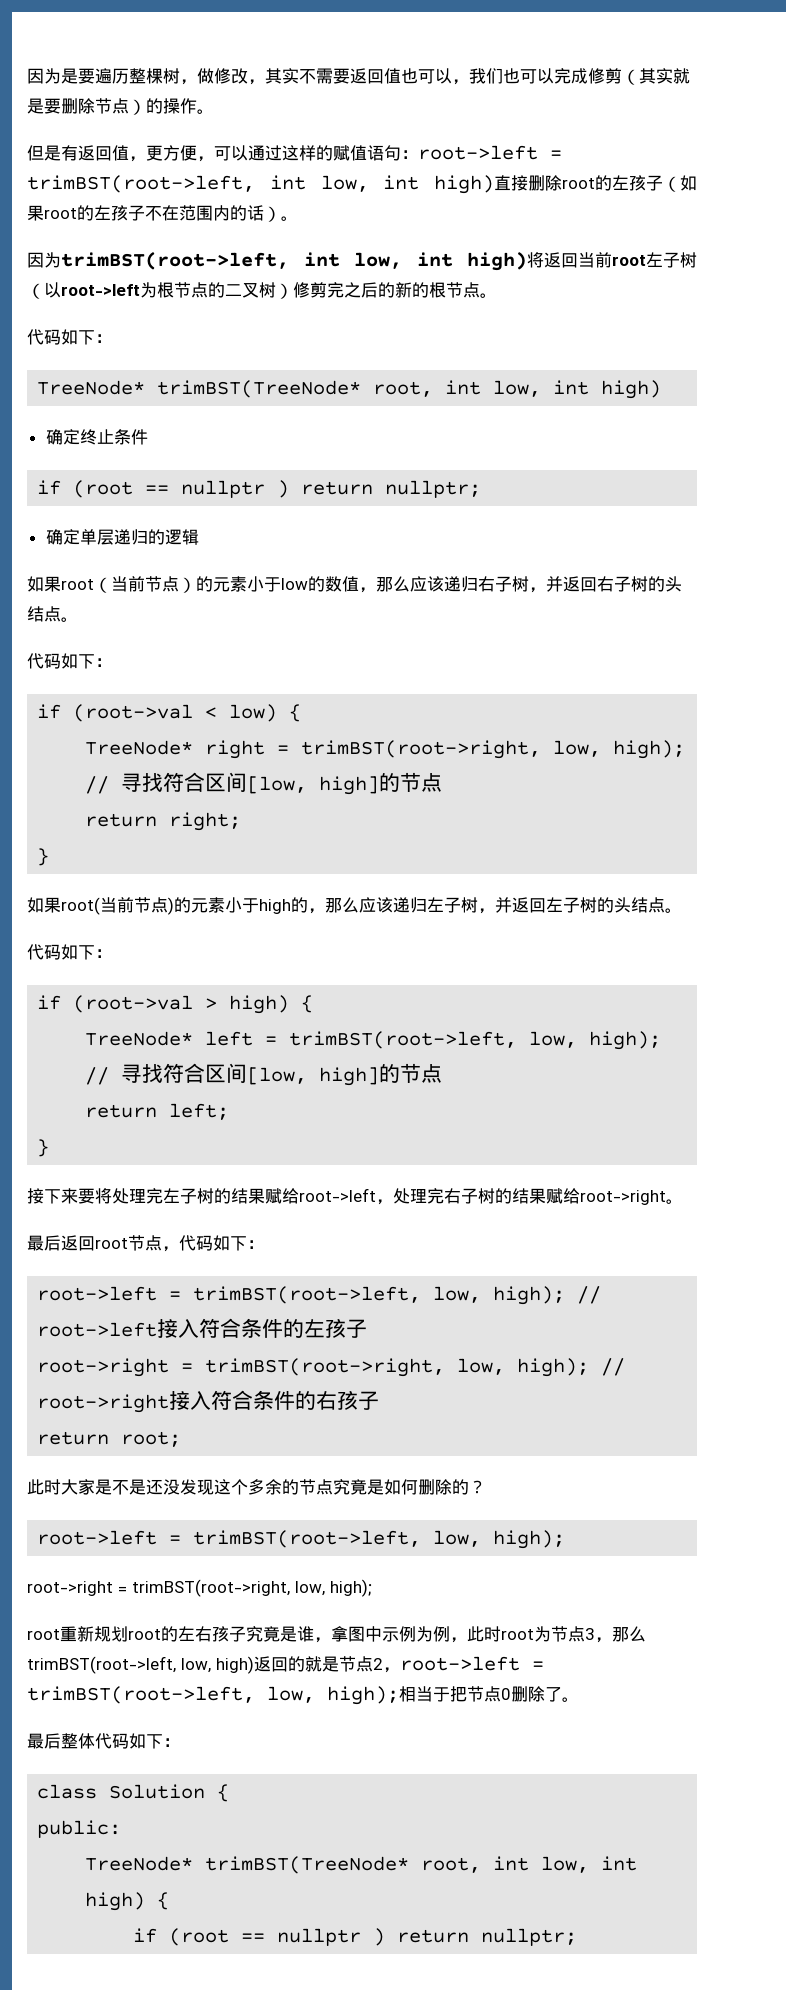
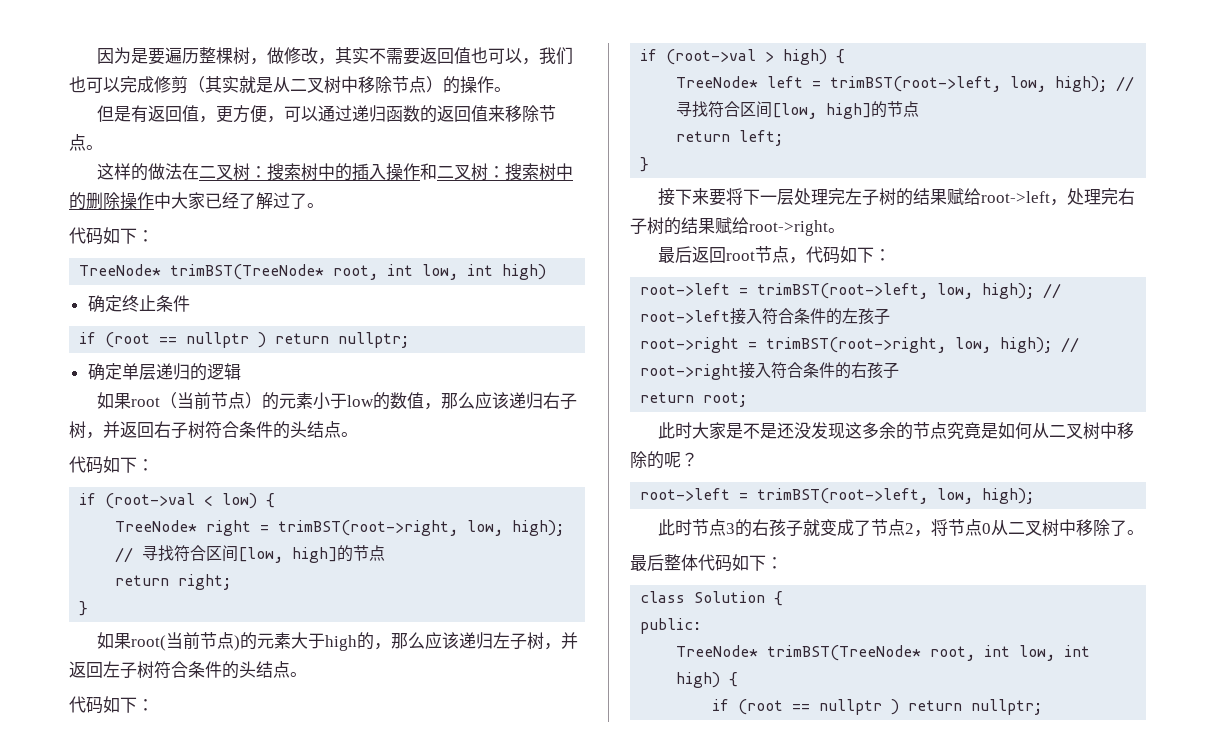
[44,98,78,114] 要删 -> [273,76,375,94] 从二叉树中移
[282,145,562,161] [27,175,697,194] [27,205,298,222] [27,252,697,271] [27,282,480,299] 这样的赋值语句：root->left = trimBST(root->left, int low, int high)直接删除root的左孩子（如果root的左孩子不在范围内的话）。 // 因为trimBST(root->left, int low, int high)将返回当前root左子树（以root->left为根节点的二叉树）修剪完之后的新的根节点 -> [351,105,556,123] [69,134,103,151] [96,163,573,181] [69,192,307,210] 递归函数的返回值来移除节点。 // 这样的做法在二叉树：搜索树中的插入操作和二叉树：搜索树中的删除操作中大家已经了解过了
(648, 584) none -> [205,421,273,439] 符合条件
[225,897,242,913] 小 -> [290,632,308,649] 大
(597, 905) none -> [154,661,222,679] 符合条件
(112, 1196) none -> [742,189,794,205] 下一层
[231,1479,248,1495] 个 -> (862, 430) none
[418,1479,469,1495] 删除的 -> [1031,422,1134,440] [630,451,681,469] 从二叉树中移除的呢
[27,1579,372,1597] [27,1626,646,1643] [27,1656,544,1674] [27,1686,528,1705] root->right = trimBST(root->right, low, high); // root重新规划root的左右孩子究竟是谁，拿图中示例为例，此时root为节点3，那么trimBST(root->left, low, high)返回的就是节点2，root->left = trimBST(root->left, low, high);相当于把节点0删 -> [657,519,1093,537] 此时节点3的右孩子就变成了节点2，将节点0从二叉树中移

